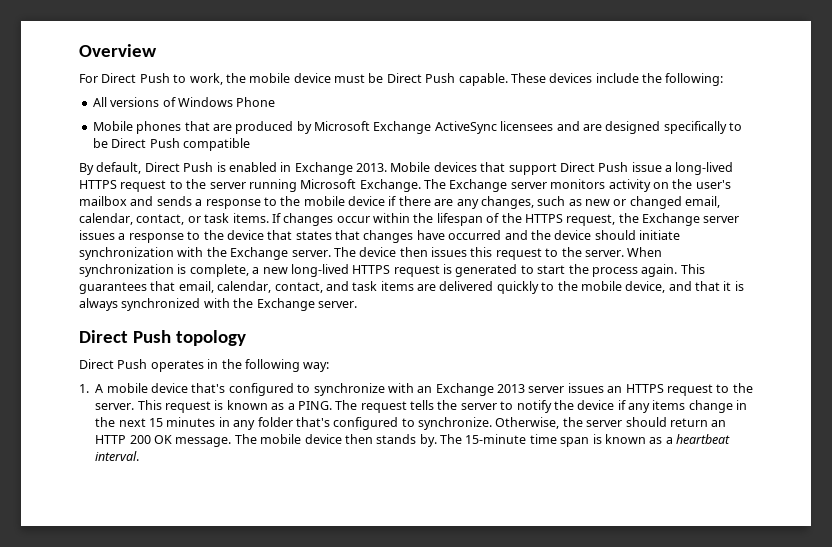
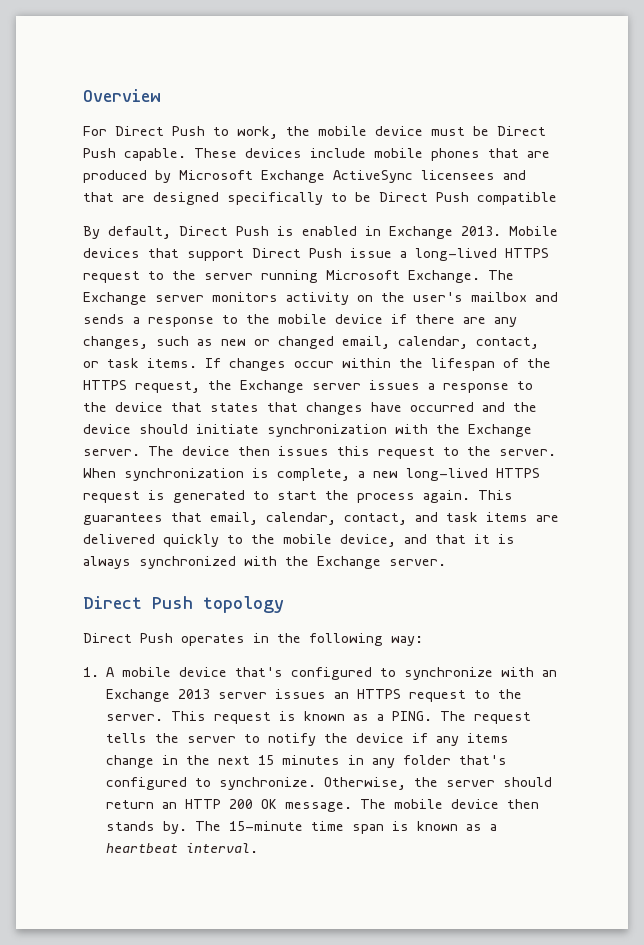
[642,73,724,86] [92,97,276,107] [92,121,133,131] the following: // All versions of Windows Phone // Mobile -> [374,148,423,158] mobile
(580, 126) none -> [83,192,114,202] that

